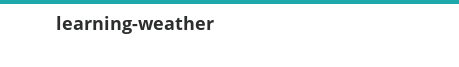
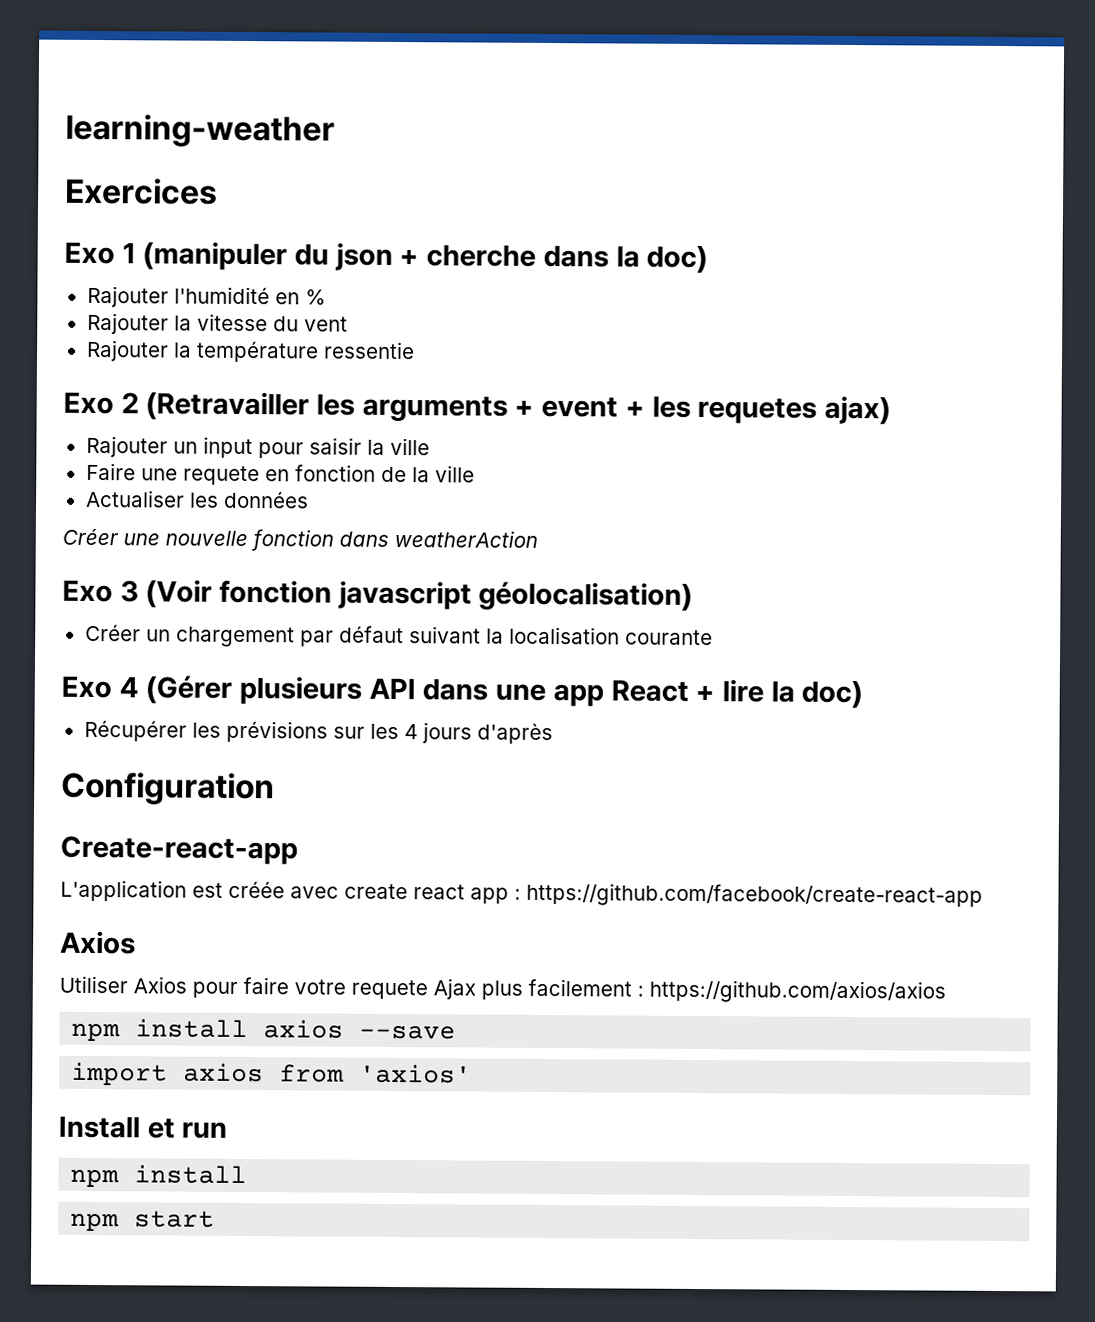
(214, 25) none -> [65,177,218,205] [64,241,709,274] [86,285,326,308] [86,312,348,335] [85,339,415,363] [63,391,891,425] [85,435,430,459] [85,462,475,486] [85,489,309,509] [62,528,538,552] [62,579,694,611] [84,623,713,648] [61,675,864,709] [83,719,553,745] [61,771,275,806] [60,835,298,865] [60,879,983,908] [60,930,136,955] [59,975,946,1004] [71,1018,457,1042] [71,1061,473,1086] [58,1115,228,1139] [70,1164,248,1188] [70,1210,216,1232] // Exercices // Exo 1 (manipuler du json + cherche dans la doc) // Rajouter l'humidité en % // Rajouter la vitesse du vent // Rajouter la température ressentie // Exo 2 (Retravailler les arguments + event + les requetes ajax) // Rajouter un input pour saisir la ville // Faire une requete en fonction de la ville // Actualiser les données // Créer une nouvelle fonction dans weatherAction // Exo 3 (Voir fonction javascript géolocalisation) // Créer un chargement par défaut suivant la localisation courante // Exo 4 (Gérer plusieurs API dans une app React + lire la doc) // Récupérer les prévisions sur les 4 jours d'après // Configuration // Create-react-app // L'application est créée avec create react app : https://github.com/facebook/create-react-app // Axios // Utiliser Axios pour faire votre requete Ajax plus facilement : https://github.com/axios/axios // npm install axios --save // import axios from 'axios' // Install et run // npm install // npm start

